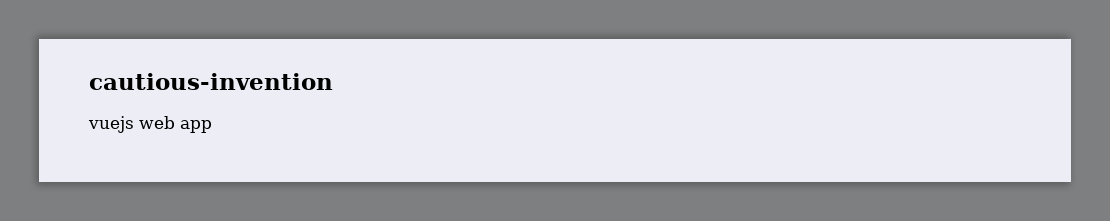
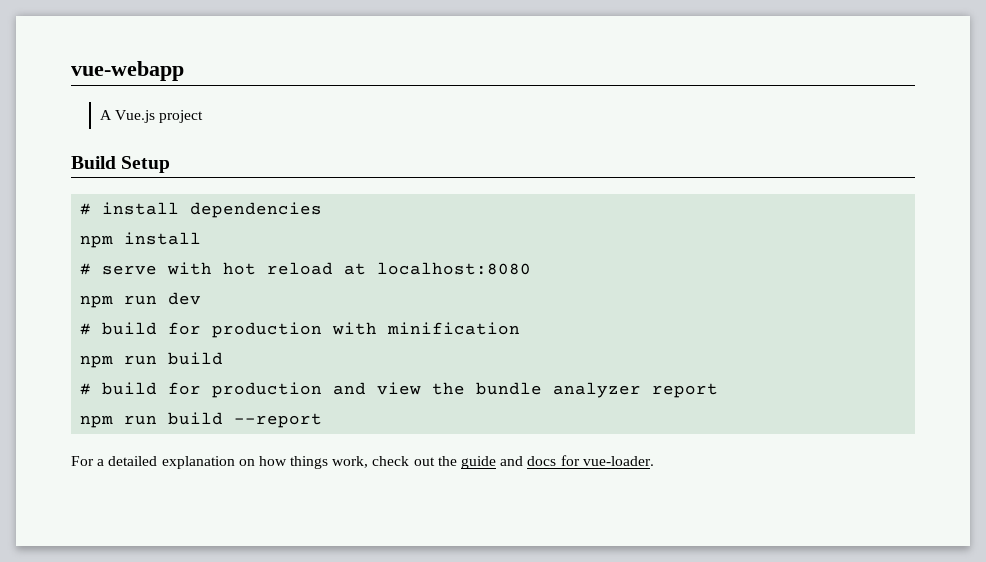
[89,73,333,90] [88,116,212,133] cautious-invention // vuejs web app -> [71,61,184,81] [99,110,204,123] [71,156,171,173] [80,202,323,218] [80,232,202,248] [80,262,532,275] [80,292,202,308] [80,322,521,338] [80,352,224,368] [80,382,719,398] [80,412,323,428] [71,455,654,469] vue-webapp // A Vue.js project // Build Setup // # install dependencies // npm install // # serve with hot reload at localhost:8080 // npm run dev // # build for production with minification // npm run build // # build for production and view the bundle analyzer report // npm run build --report // For a detailed explanation on how things work, check out the guide and docs for vue-loader.

